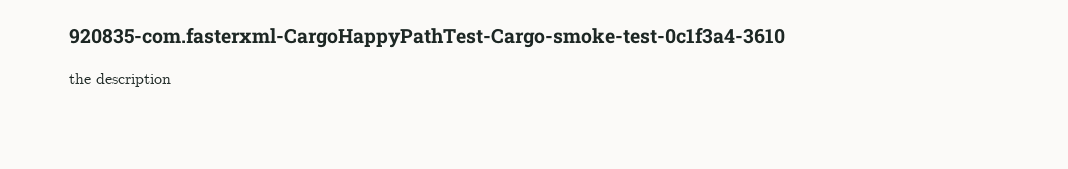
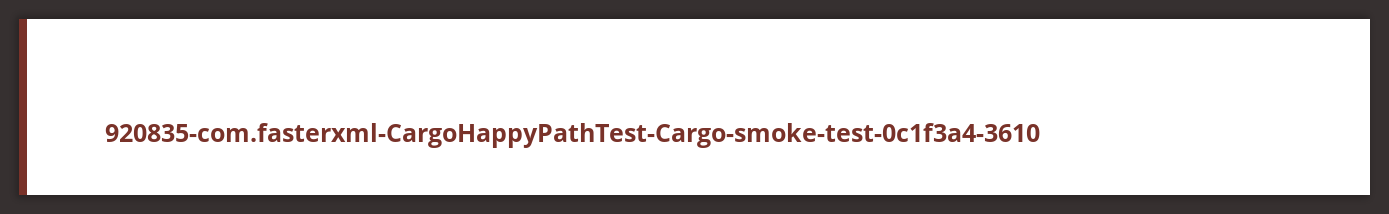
[69,73,171,87] // the description -> (1040, 135) none

